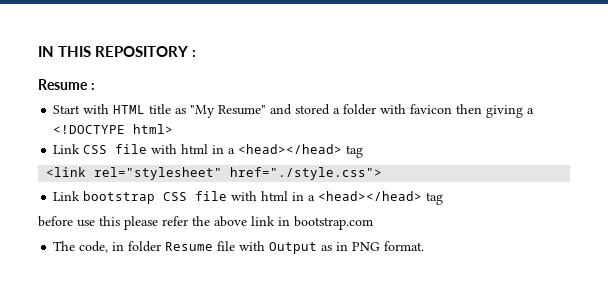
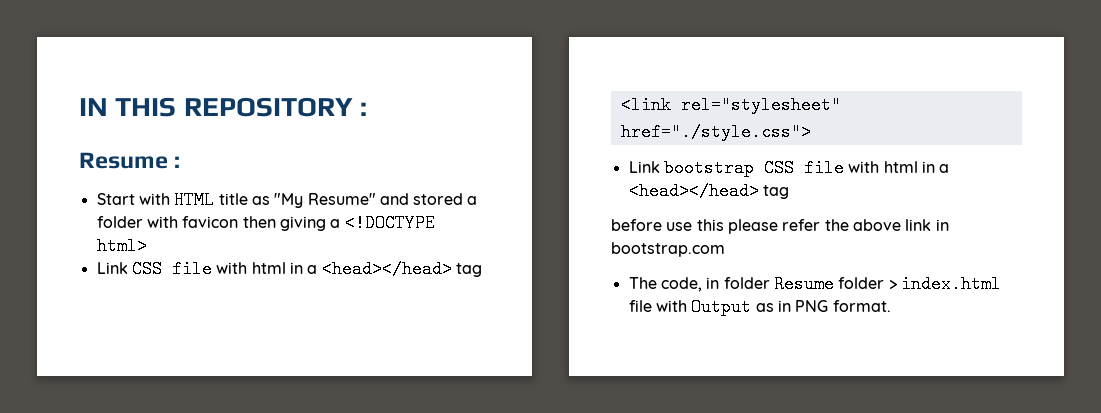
(214, 246) none -> [838,275,1001,293] folder > index.html

